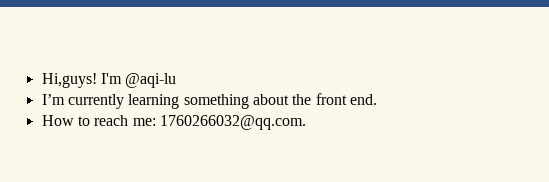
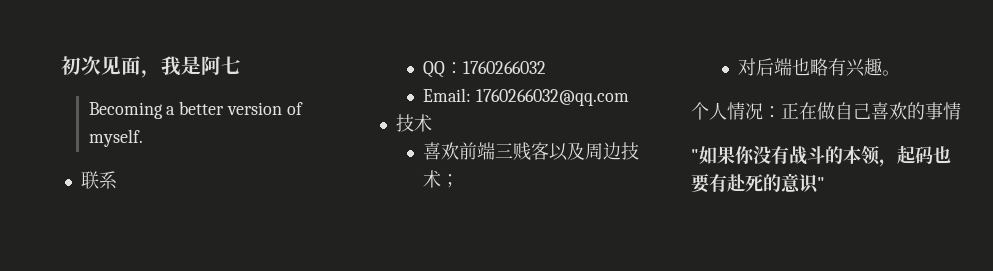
[41,73,177,88] [41,93,377,109] [41,115,306,130] Hi,guys! I'm @aqi-lu // I’m currently learning something about the front end. // How to reach me: 1760266032@qq.com. -> [61,56,241,78] [88,101,303,119] [88,129,143,147] [80,171,117,189] [423,61,547,78] [423,88,630,106] [395,114,432,132] [423,142,640,161] [423,170,460,188] [738,58,901,77] [691,102,961,120] [691,145,951,167] [691,173,825,194] 初次见面，我是阿七 // Becoming a better version of myself. // 联系 // QQ：1760266032 // Email: 1760266032@qq.com // 技术 // 喜欢前端三贱客以及周边技术； // 对后端也略有兴趣。 // 个人情况：正在做自己喜欢的事情 // "如果你没有战斗的本领，起码也要有赴死的意识"

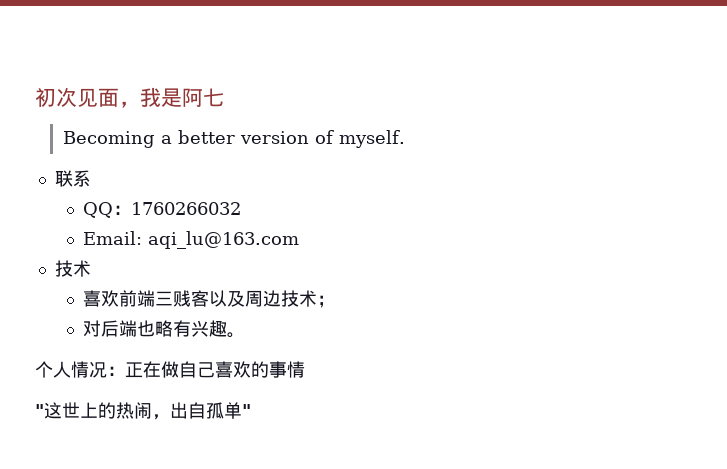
[476,89,630,106] 1760266032@qq.com -> [147,231,299,249] aqi_lu@163.com
[699,145,951,167] [691,173,819,194] 如果你没有战斗的本领，起码也要有赴死的意识 -> [44,402,242,420] 这世上的热闹，出自孤单

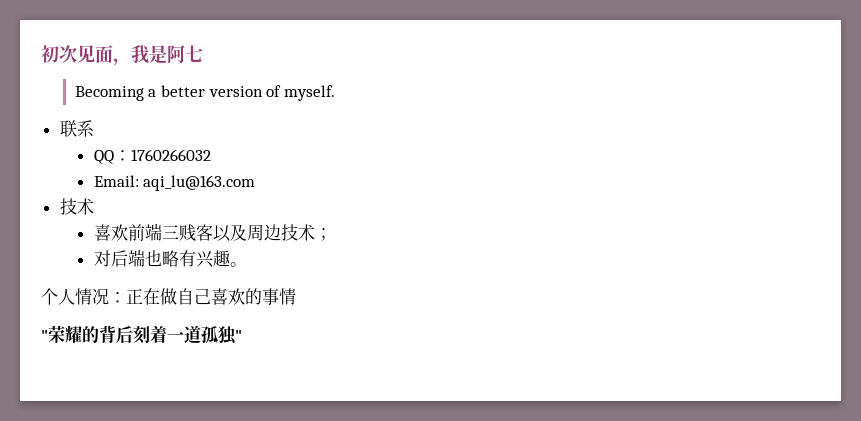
[44,402,242,420] 这世上的热闹，出自孤单 -> [48,325,237,345] 荣耀的背后刻着一道孤独

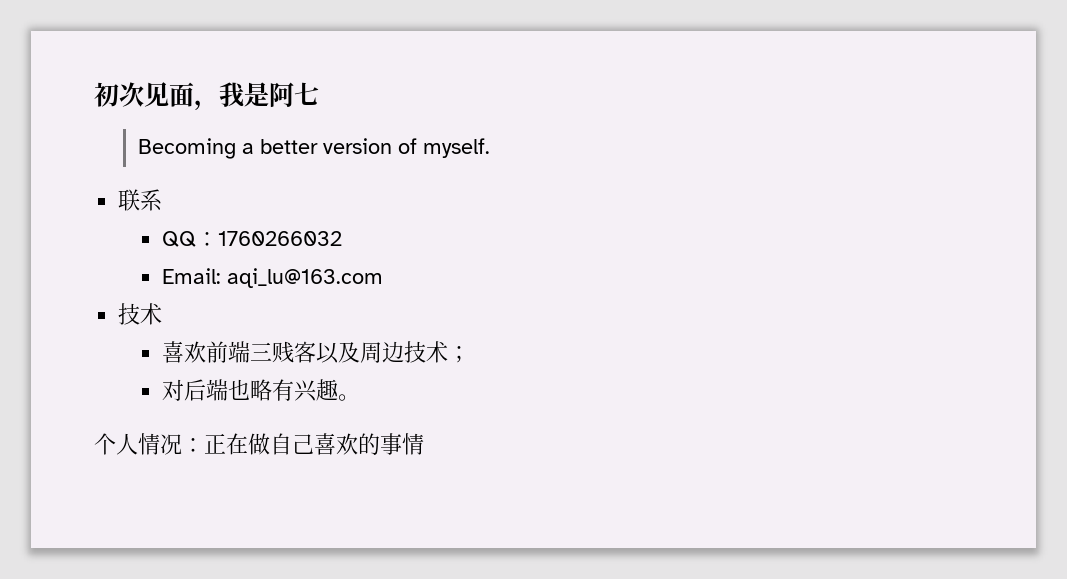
[41,325,242,345] // "荣耀的背后刻着一道孤独" -> (424, 444) none

